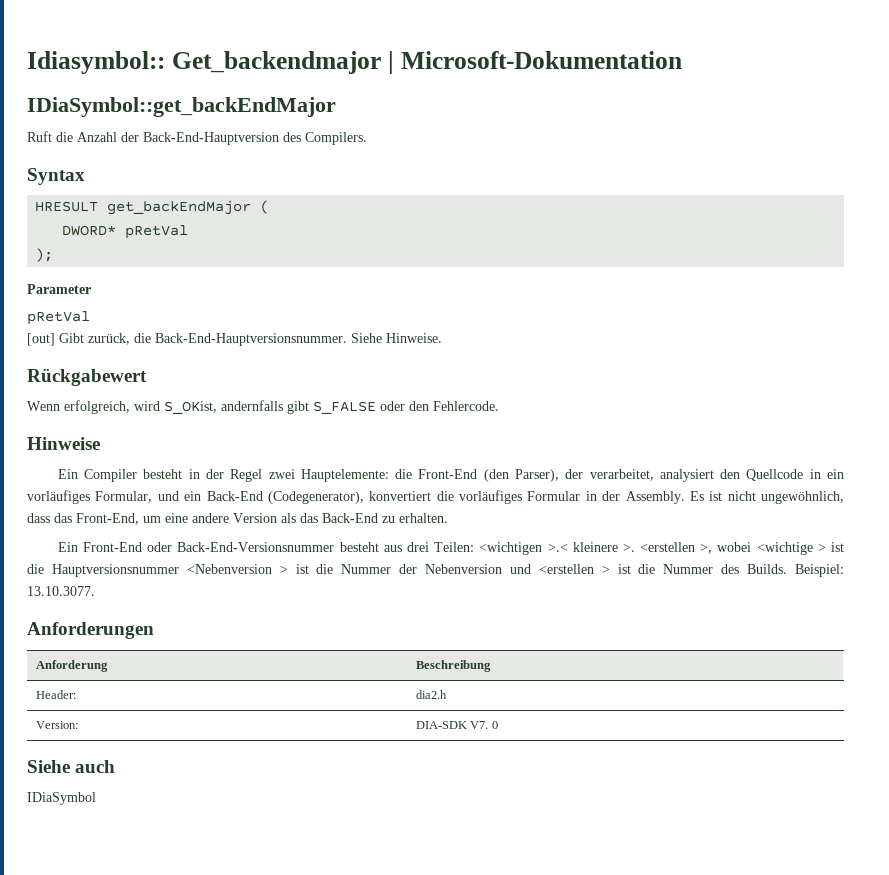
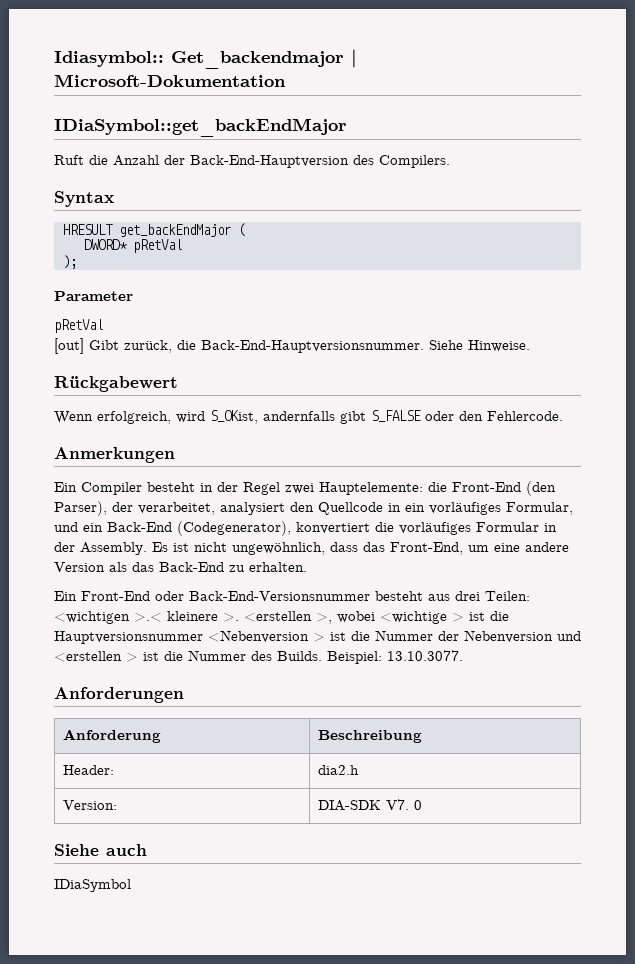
[27,437,100,450] Hinweise -> [54,447,175,463] Anmerkungen

